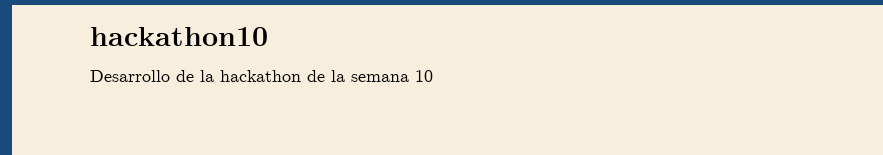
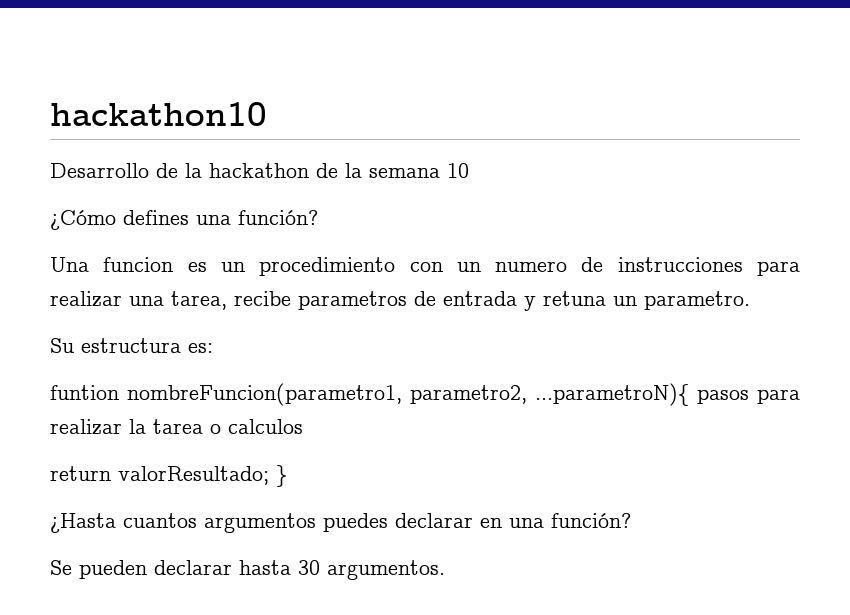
(433, 76) none -> [50,210,318,230] [50,257,800,276] [50,291,750,311] [50,338,213,353] [50,383,800,406] [50,419,303,435] [50,465,287,487] [50,513,631,533] [50,560,445,580] // ¿Cómo defines una función? // Una funcion es un procedimiento con un numero de instrucciones para realizar una tarea, recibe parametros de entrada y retuna un parametro. // Su estructura es: // funtion nombreFuncion(parametro1, parametro2, ...parametroN){ pasos para realizar la tarea o calculos // return valorResultado; } // ¿Hasta cuantos argumentos puedes declarar en una función? // Se pueden declarar hasta 30 argumentos.

